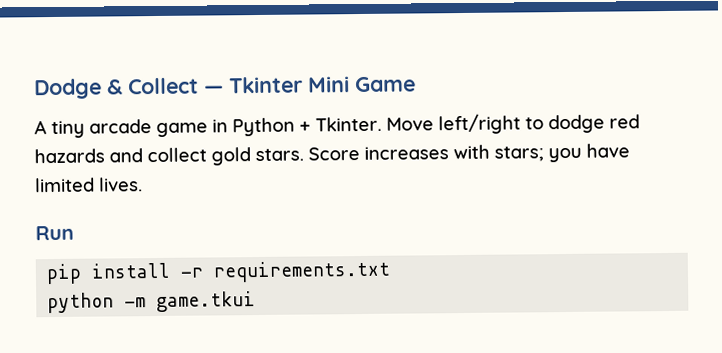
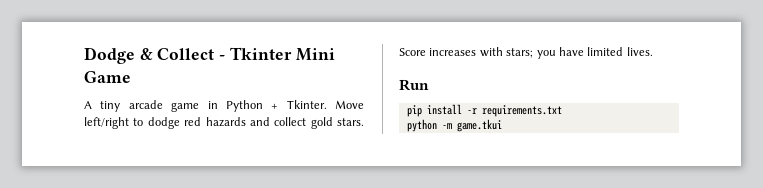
[204,85,224,94] — -> [219,55,226,60] -

